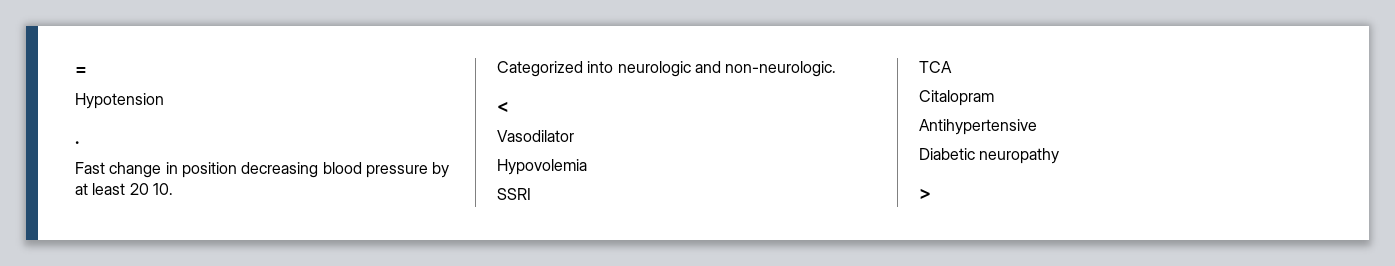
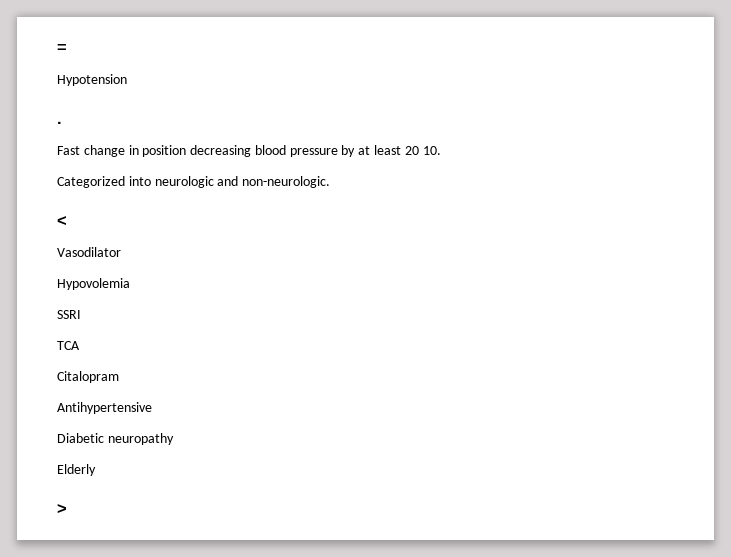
(1060, 156) none -> [57,464,96,476] // Elderly

